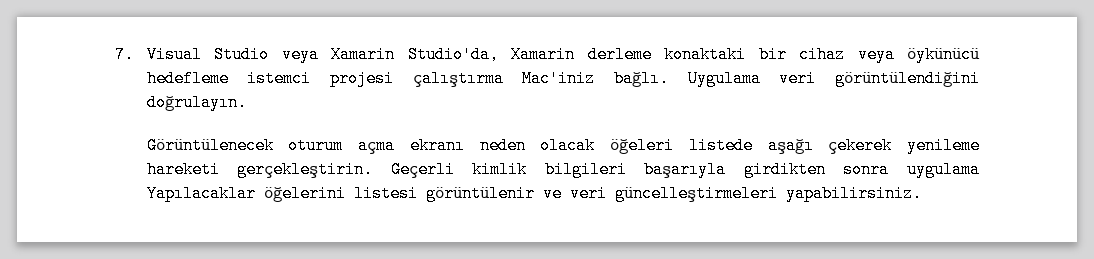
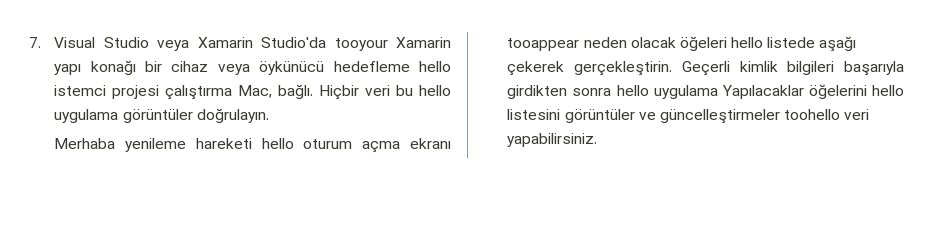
[407,46,747,63] Studio'da, Xamarin derleme konaktaki -> [261,37,451,51] [54,60,136,75] Studio'da tooyour Xamarin yapı konağı
(229, 78) none -> [419,61,451,72] hello
[522,70,980,87] [146,94,247,111] [146,137,274,154] Mac'iniz bağlı. Uygulama veri görüntülendiğini doğrulayın. // Görüntülenecek -> [238,84,451,100] [54,108,269,123] [54,138,294,152] Mac, bağlı. Hiçbir veri bu hello uygulama görüntüler doğrulayın. // Merhaba yenileme hareketi hello
(464, 145) none -> [507,38,580,51] tooappear
(675, 145) none -> [731,37,764,48] hello
[907,137,981,154] [146,161,220,178] yenileme hareketi -> (565, 68) none
(890, 169) none -> [616,85,649,96] hello
[353,185,778,202] listesi görüntülenir ve veri güncelleştirmeleri -> [872,85,904,96] [507,109,870,124] hello listesini görüntüler ve güncelleştirmeler toohello veri

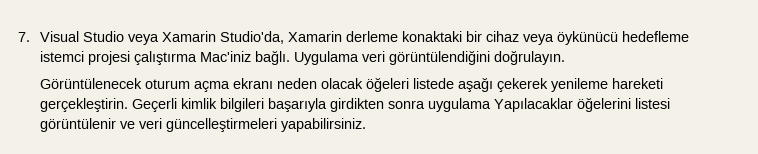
[261,37,451,51] [54,60,136,75] Studio'da tooyour Xamarin yapı konağı -> [220,31,463,44] Studio'da, Xamarin derleme konaktaki
[419,61,451,72] hello -> (690, 36) none
[238,84,451,100] [54,108,269,123] [54,138,294,152] Mac, bağlı. Hiçbir veri bu hello uygulama görüntüler doğrulayın. // Merhaba yenileme hareketi hello -> [200,50,566,65] [40,78,143,89] Mac'iniz bağlı. Uygulama veri görüntülendiğini doğrulayın. // Görüntülenecek
[507,38,580,51] tooappear -> (274, 83) none
[731,37,764,48] hello -> (410, 84) none
(565, 68) none -> [551,78,664,92] yenileme hareketi
[616,85,649,96] hello -> (426, 104) none
[872,85,904,96] [507,109,870,124] hello listesini görüntüler ve güncelleştirmeler toohello veri -> [635,98,671,109] [40,118,278,132] listesi görüntülenir ve veri güncelleştirmeleri

